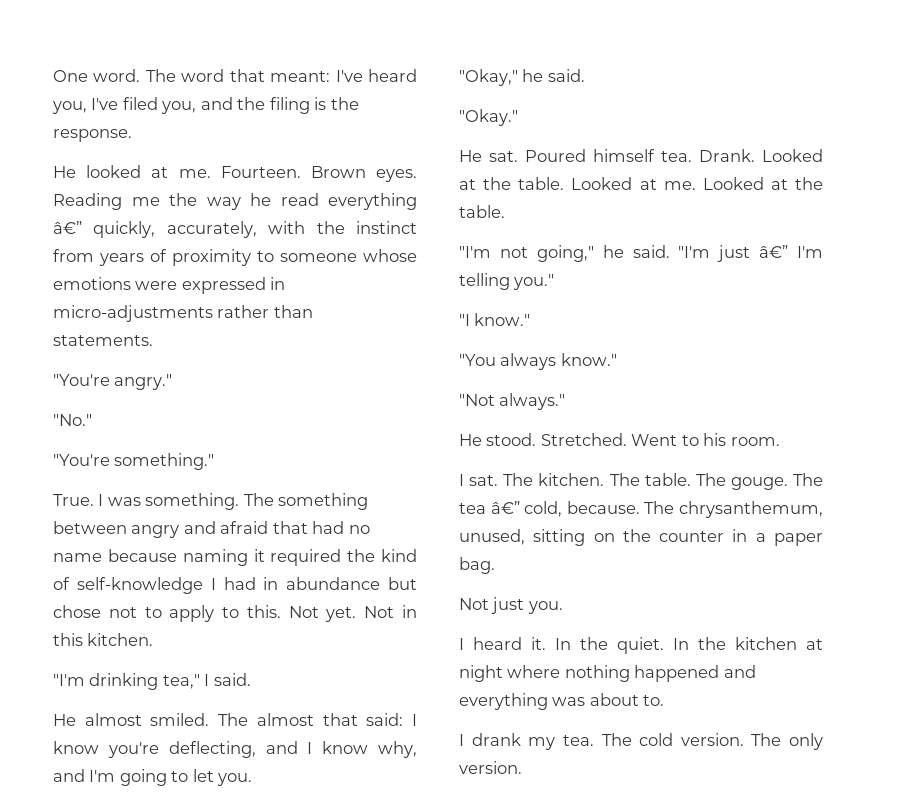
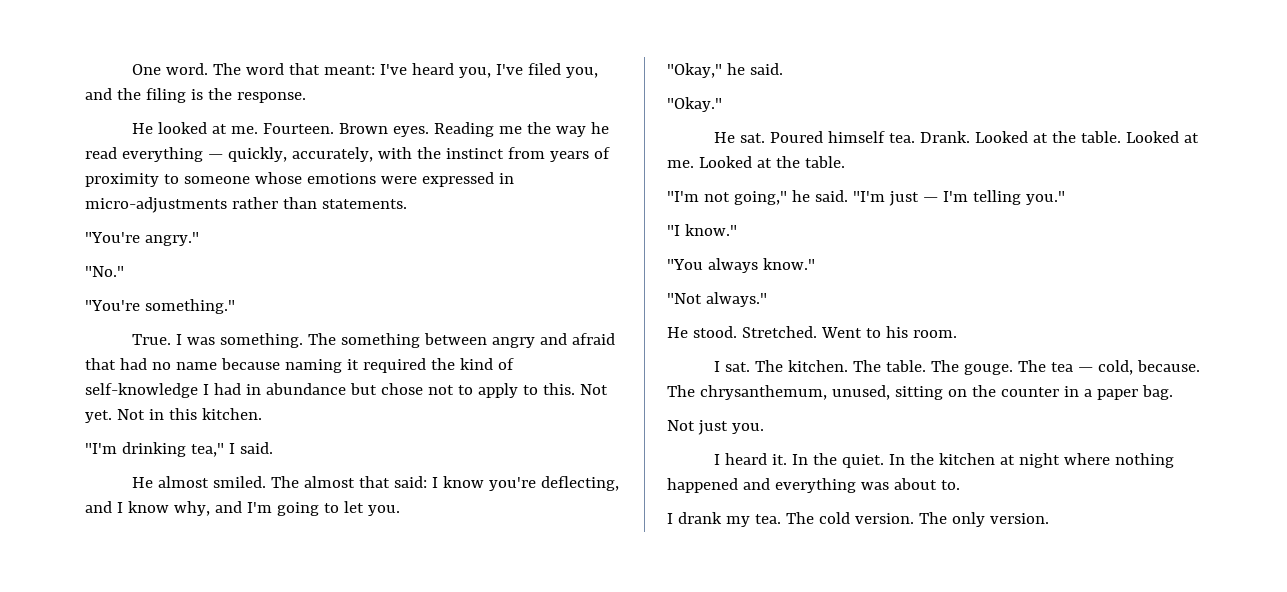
[53,221,82,234] â€” -> [207,154,223,159] —
[759,245,789,258] â€” -> [922,197,938,202] —
[490,501,520,514] â€” -> [1078,367,1094,372] —

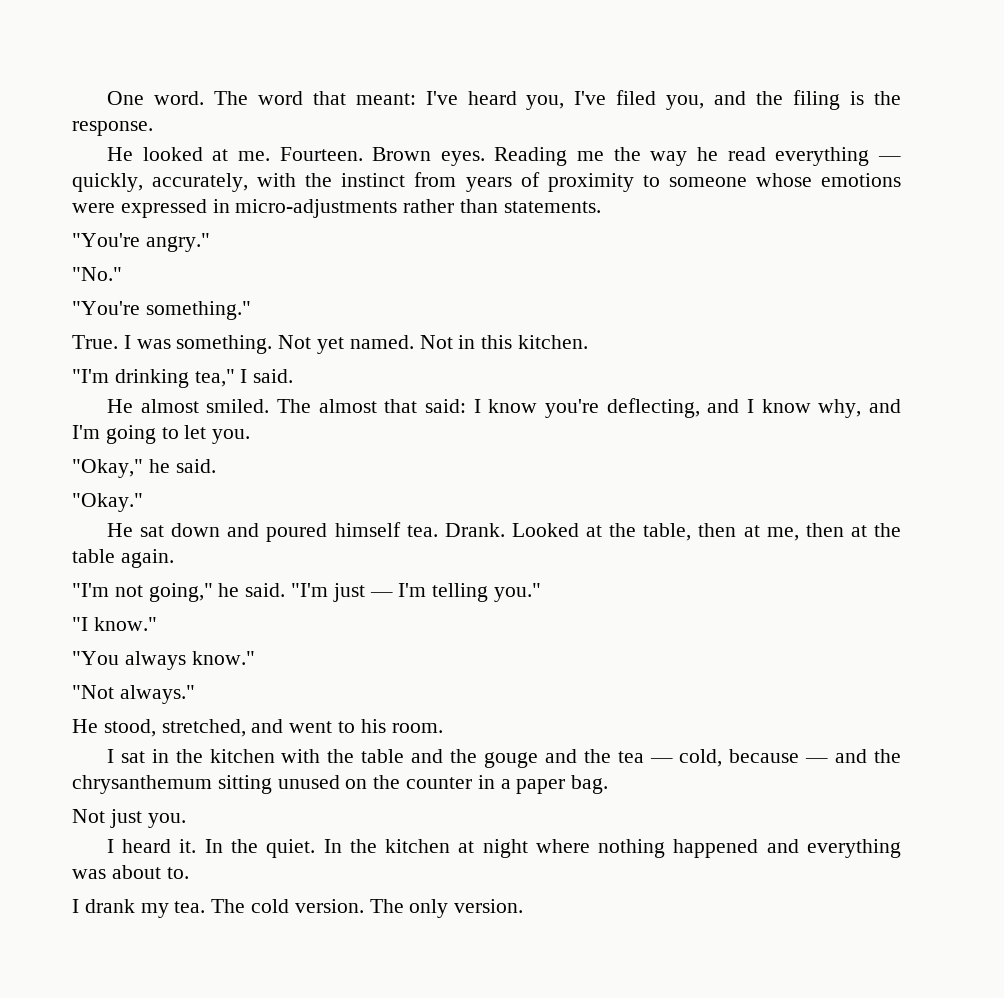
[308,333,616,348] [85,358,514,373] [85,383,608,398] [85,410,112,423] The something between angry and afraid that had no name because naming it required the kind of self-knowledge I had in abundance but chose not to apply to this. Not yet. -> [278,335,414,354] Not yet named.
[740,131,824,143] sat. Poured -> [140,523,328,542] sat down and poured
[1081,131,1200,143] [667,156,845,168] table. Looked at me. Looked at the table. -> [643,523,902,541] [72,549,174,568] table, then at me, then at the table again.
[692,326,862,338] stood. Stretched. Went -> [103,719,333,737] stood, stretched, and went
[725,360,1201,375] [667,385,943,400] sat. The kitchen. The table. The gouge. The tea — cold, because. The chrysanthemum, unused, sitting -> [120,749,901,768] [72,775,340,794] sat in the kitchen with the table and the gouge and the tea — cold, because — and the chrysanthemum sitting unused

